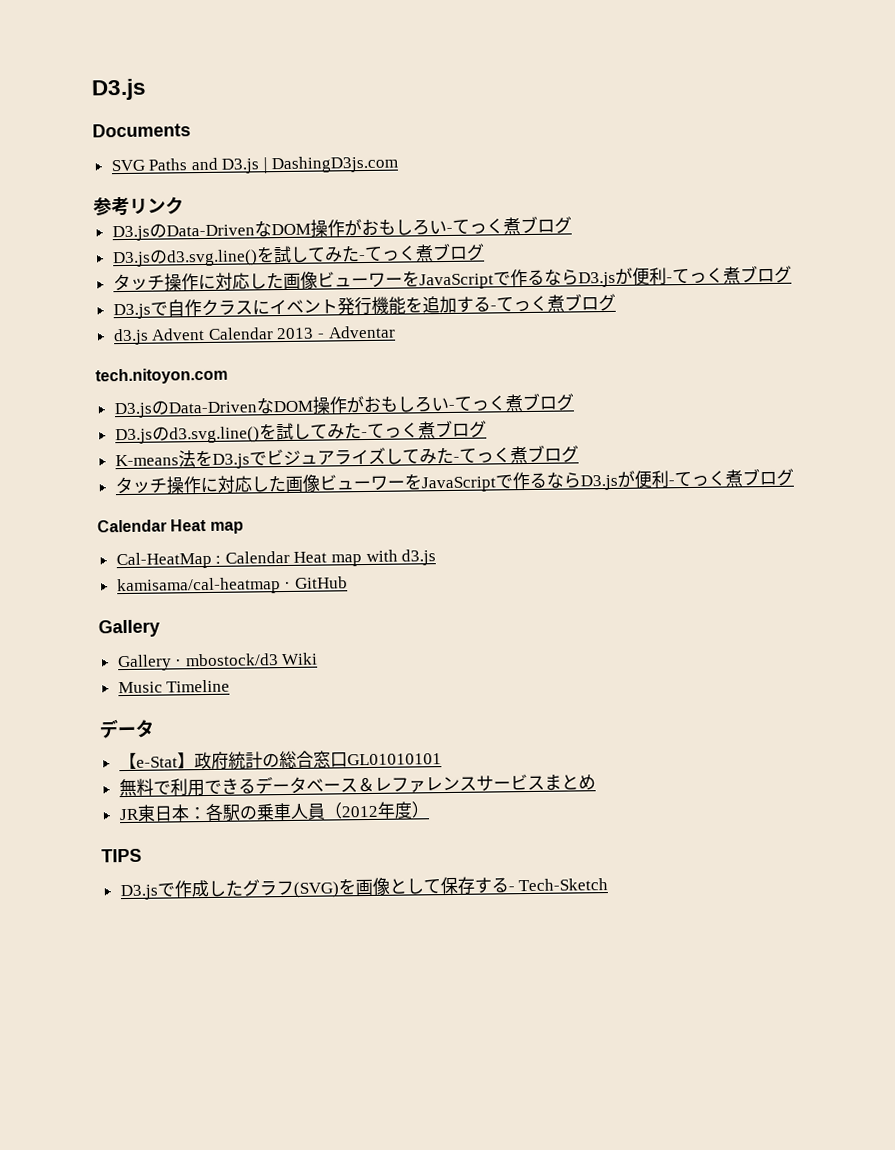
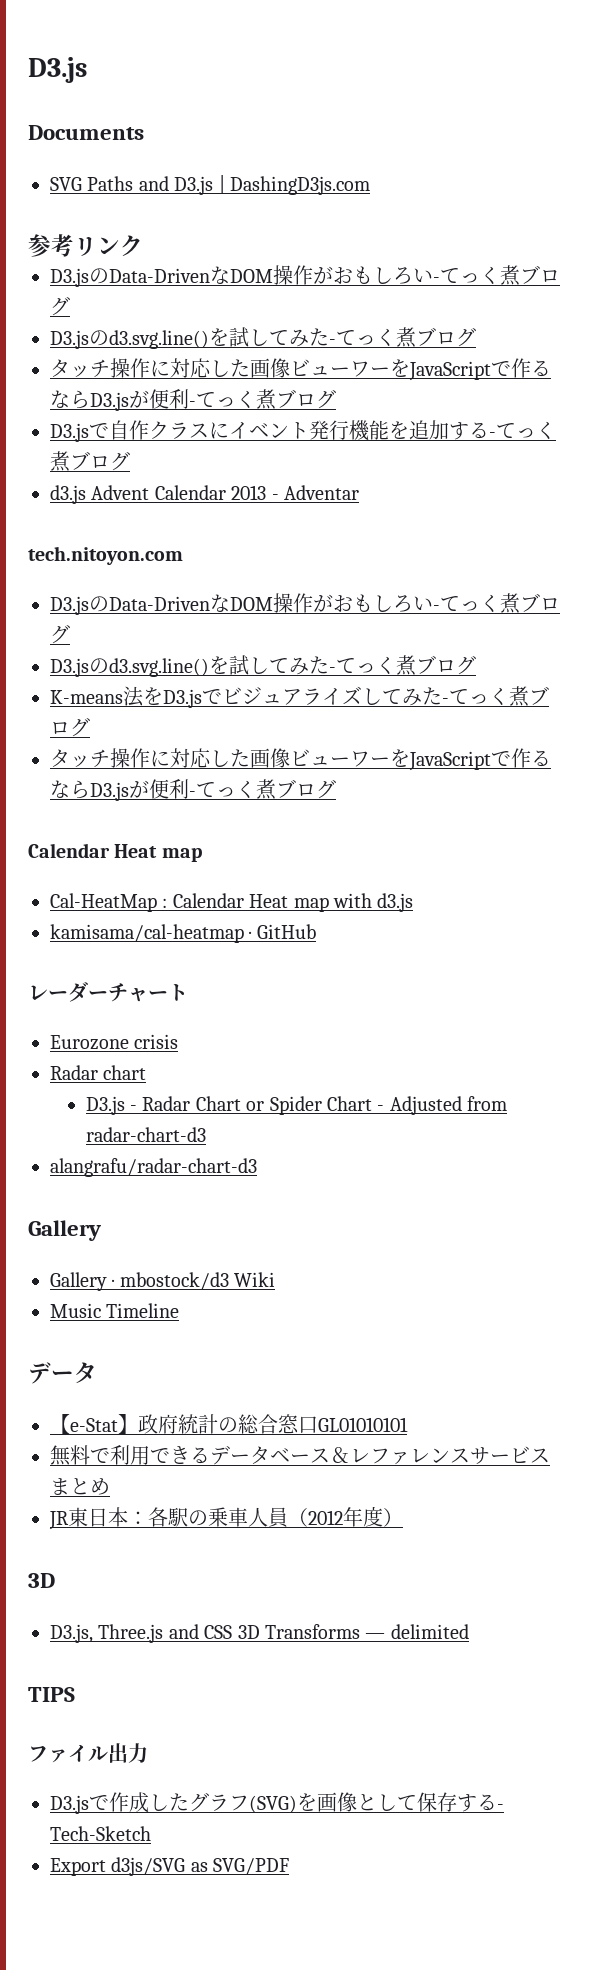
(348, 582) none -> [28,982,188,1002] [50,1034,179,1050] [50,1065,147,1080] [85,1096,508,1115] [85,1127,206,1142] [50,1158,257,1177] // レーダーチャート // Eurozone crisis // Radar chart // D3.js - Radar Chart or Spider Chart - Adjusted from radar-chart-d3 // alangrafu/radar-chart-d3
[101,848,142,863] TIPS -> [28,1573,55,1588] [50,1624,469,1643] [28,1687,75,1702] [28,1743,148,1763] 3D // D3.js, Three.js and CSS 3D Transforms — delimited // TIPS // ファイル出力
(609, 885) none -> [50,1857,290,1876] // Export d3js/SVG as SVG/PDF

